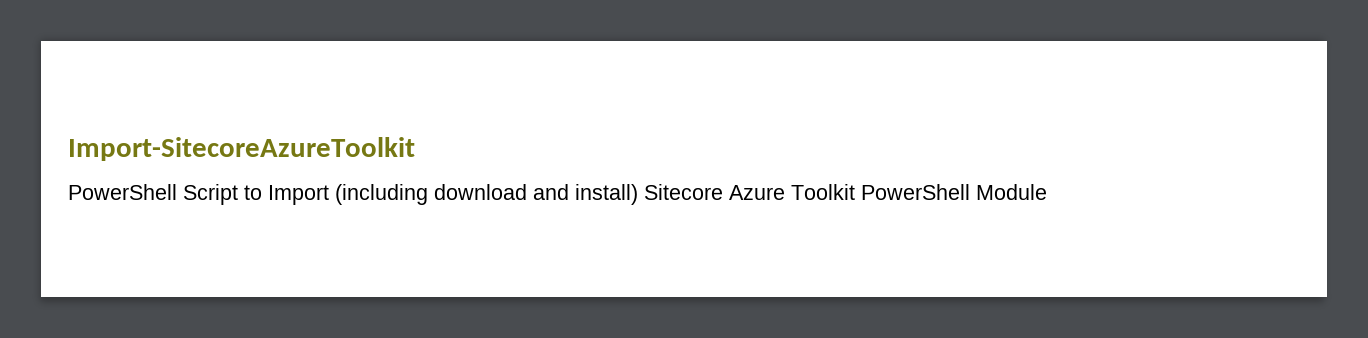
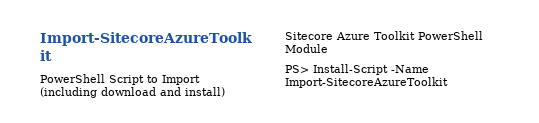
(1047, 192) none -> [285,64,429,75] [285,77,448,88] // PS> Install-Script -Name Import-SitecoreAzureToolkit

